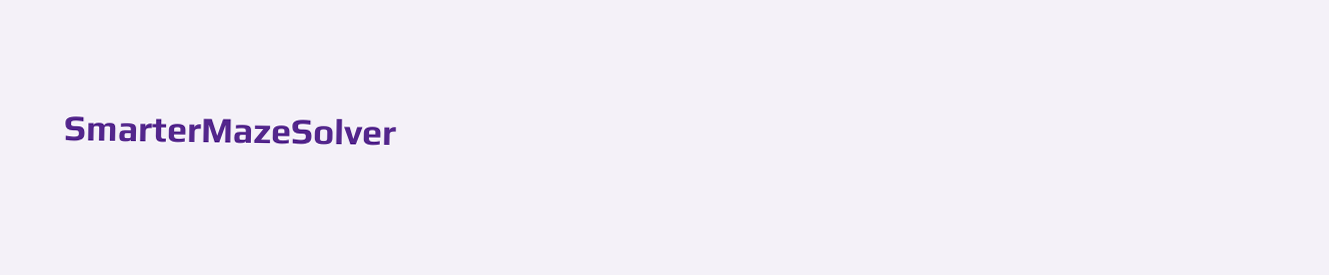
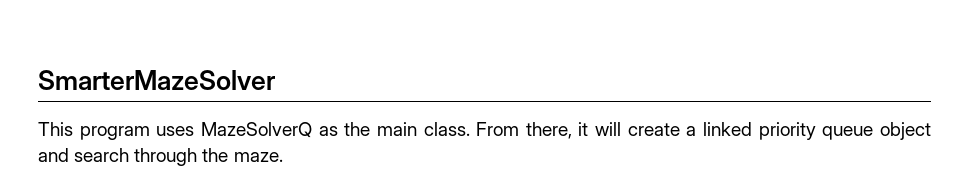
(397, 130) none -> [38,122,931,140] [38,148,283,166] // This program uses MazeSolverQ as the main class. From there, it will create a linked priority queue object and search through the maze.

